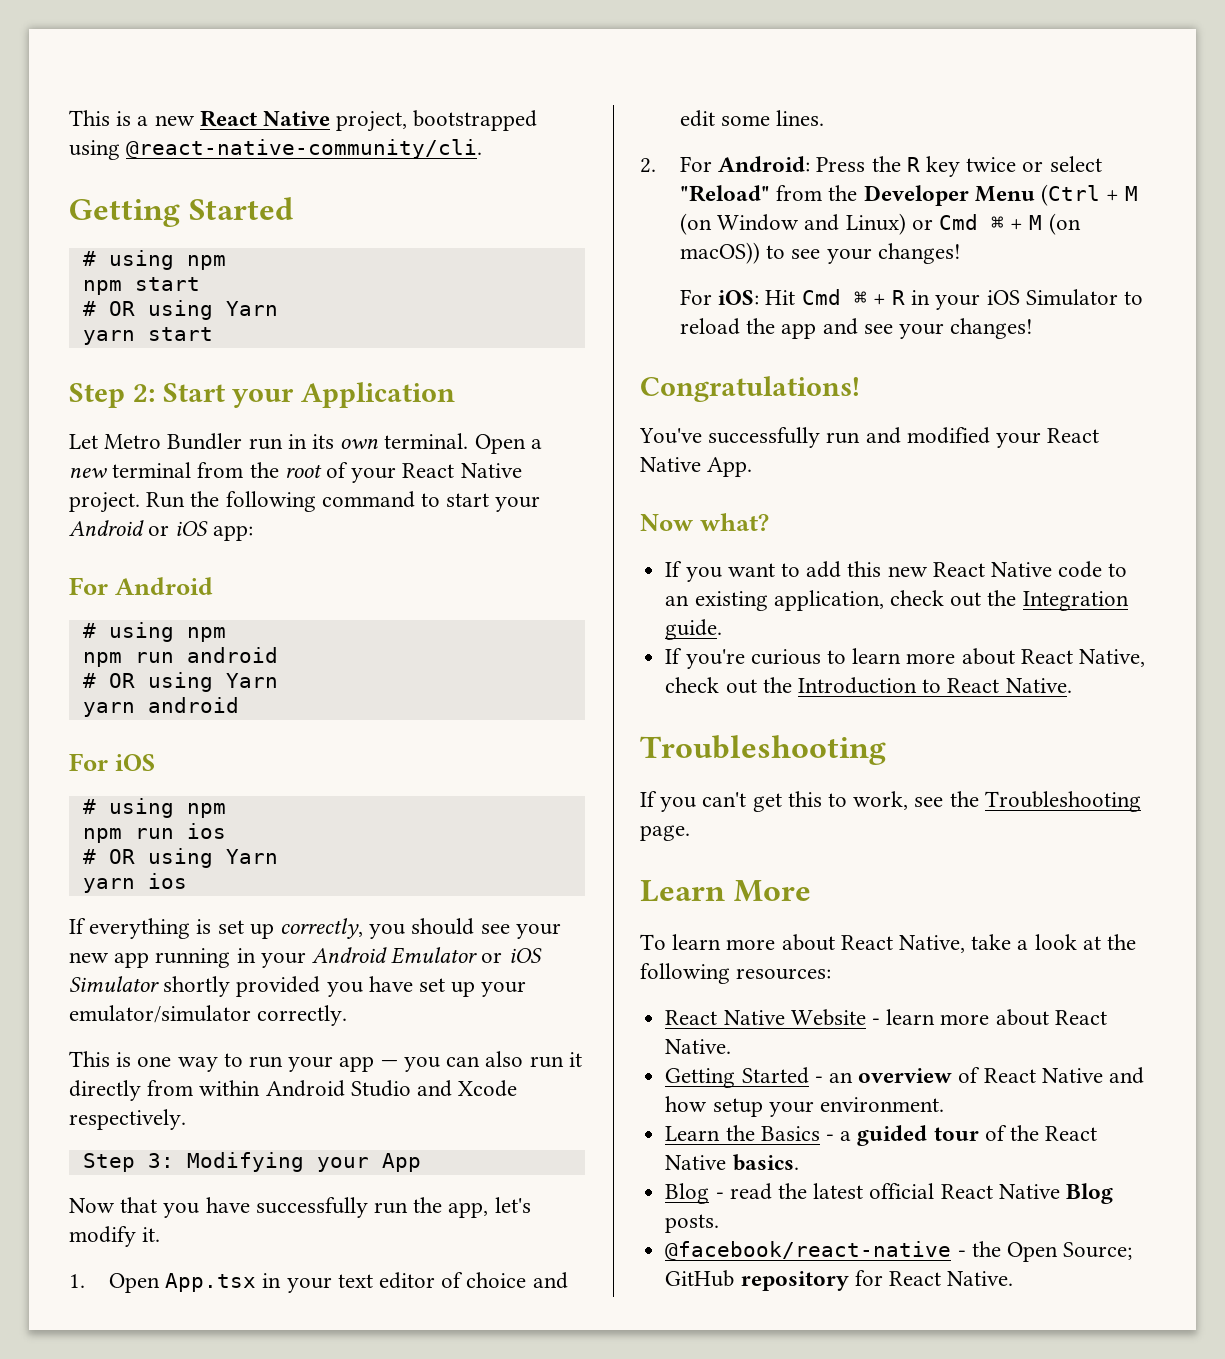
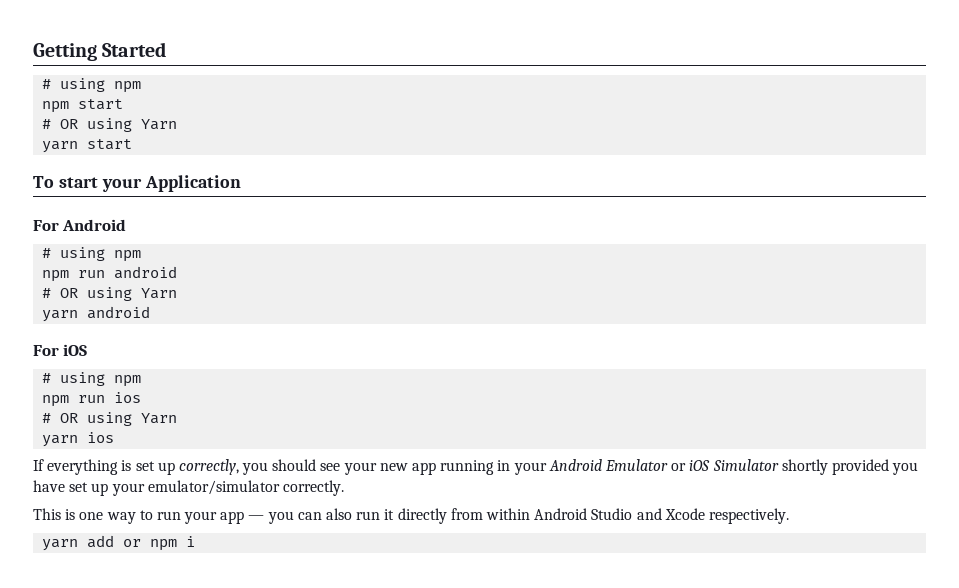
[69,110,538,132] [69,139,483,160] This is a new React Native project, bootstrapped using @react-native-community/cli. // -> (33, 52) none
[69,383,225,408] Step 2: Start -> [33,176,98,188] To start
[69,433,542,454] [69,462,522,483] [69,491,541,513] [69,520,253,541] // Let Metro Bundler run in its own terminal. Open a new terminal from the root of your React Native project. Run the following command to start your Android or iOS app: -> (241, 183) none
[82,1152,421,1172] [69,1197,531,1218] [69,1226,161,1247] [69,1272,568,1293] [679,110,825,127] [640,156,1102,177] [679,184,1139,206] [679,213,1081,235] [679,242,961,264] [679,289,1143,310] [679,318,1034,339] [640,376,860,402] [639,427,1100,448] [640,457,753,477] [640,513,770,531] [665,561,1128,582] [665,590,1129,611] [665,619,723,640] [665,648,1145,669] [665,677,1072,694] [640,735,886,765] [640,791,1141,812] [640,825,690,841] [640,880,811,902] [640,934,1137,953] [640,963,832,984] [665,1009,1107,1026] [665,1039,732,1054] [665,1067,1144,1088] [665,1096,944,1117] [665,1125,1098,1146] [665,1154,799,1171] [665,1183,1113,1204] [665,1214,720,1233] [665,1241,1133,1262] [665,1270,1014,1291] Step 3: Modifying your App // Now that you have successfully run the app, let's modify it. // 1. Open App.tsx in your text editor of choice and edit some lines. // 2. For Android: Press the R key twice or select "Reload" from the Developer Menu (Ctrl + M (on Window and Linux) or Cmd ⌘ + M (on macOS)) to see your changes! // For iOS: Hit Cmd ⌘ + R in your iOS Simulator to reload the app and see your changes! // Congratulations! // You've successfully run and modified your React Native App. // Now what? // If you want to add this new React Native code to an existing application, check out the Integration guide. // If you're curious to learn more about React Native, check out the Introduction to React Native. // Troubleshooting // If you can't get this to work, see the Troubleshooting page. // Learn More // To learn more about React Native, take a look at the following resources: // React Native Website - learn more about React Native. // Getting Started - an overview of React Native and how setup your environment. // Learn the Basics - a guided tour of the React Native basics. // Blog - read the latest official React Native Blog posts. // @facebook/react-native - the Open Source; GitHub repository for React Native. -> [42,535,196,551] yarn add or npm i

